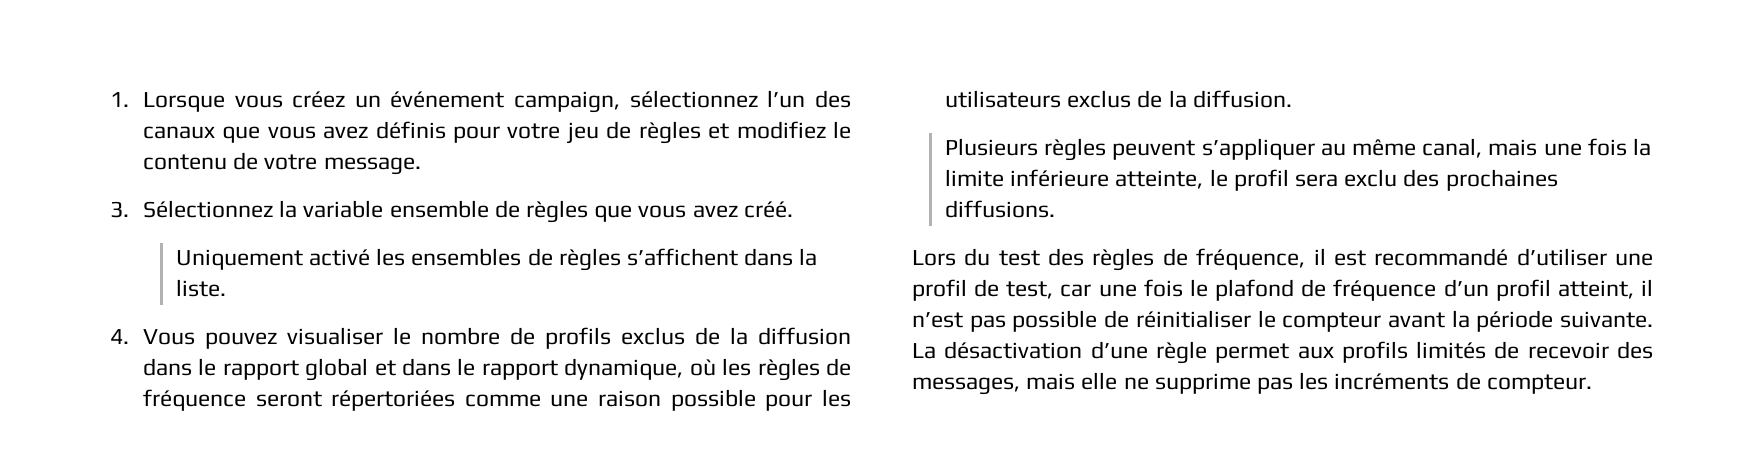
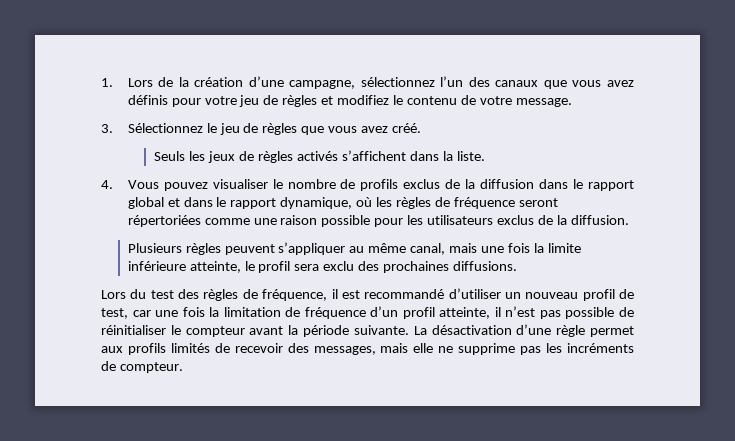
[142,91,621,113] Lorsque vous créez un événement campaign, -> [127,76,356,89] Lors de la création d’une campagne,
[279,200,489,218] la variable ensemble -> [206,123,240,135] le jeu
[175,248,621,271] Uniquement activé les ensembles de règles -> [154,151,339,163] Seuls les jeux de règles activés
[1615,253,1653,266] une -> [504,292,579,299] un nouveau
[1189,279,1295,301] le plafond -> [209,307,281,317] la limitation
[1557,280,1634,299] atteint, -> [439,307,491,319] atteinte,

